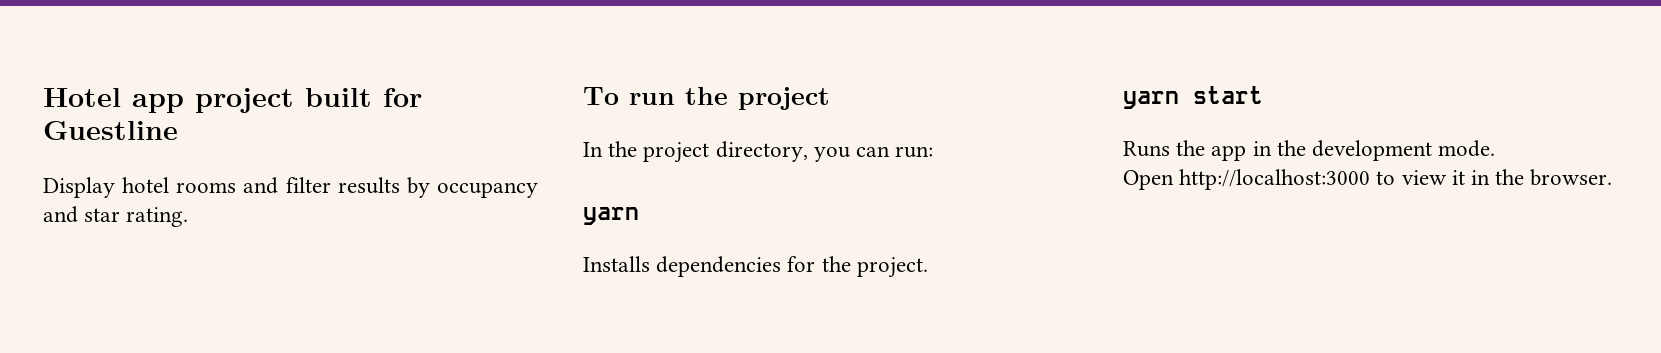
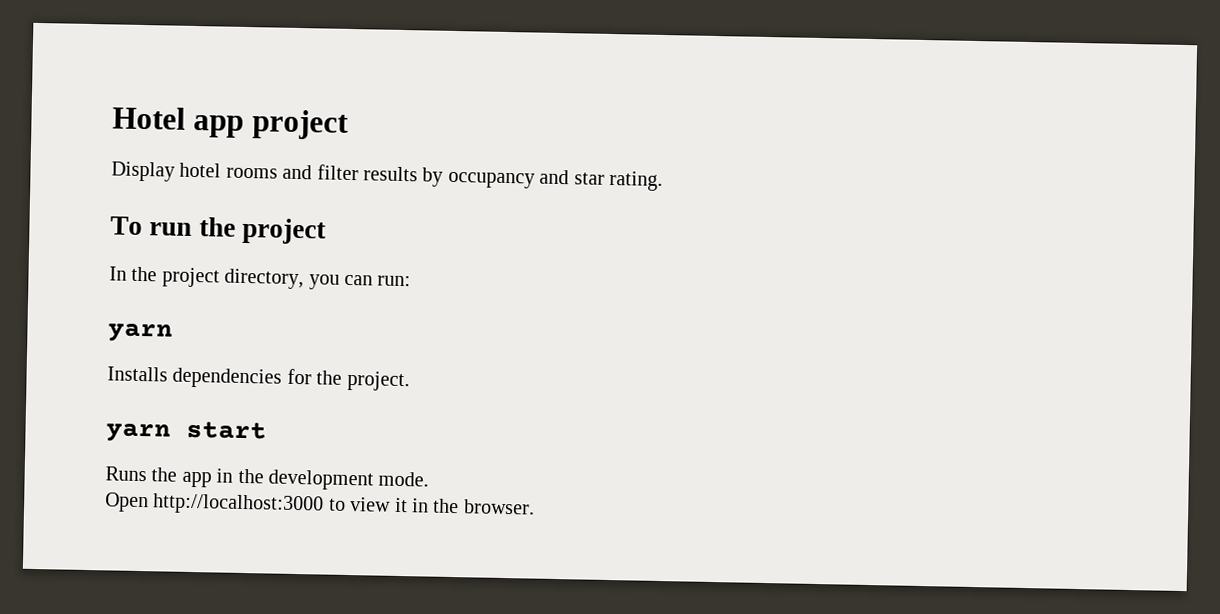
[305,88,422,107] [43,121,178,140] built for Guestline -> (349, 124) none

